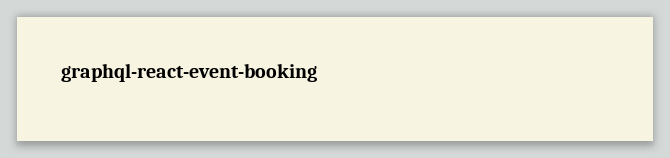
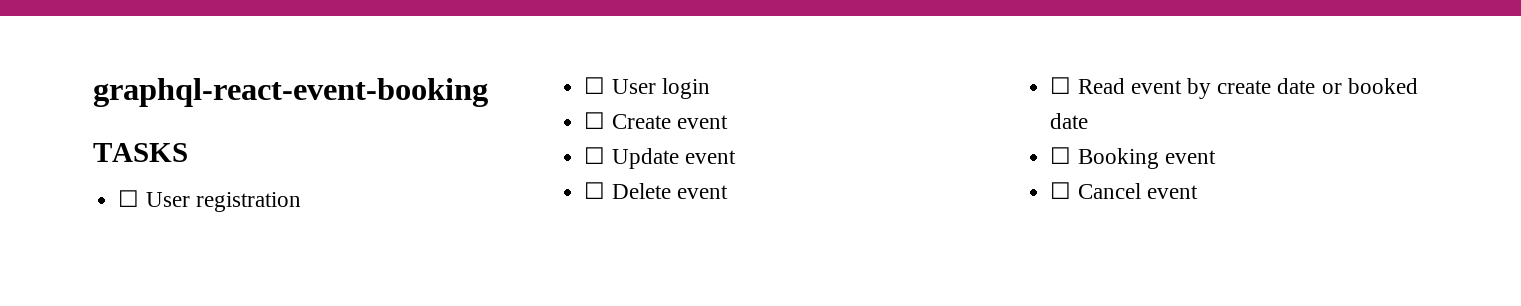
(317, 72) none -> [93,143,188,162] [118,190,301,212] [584,77,710,99] [584,112,728,129] [584,147,736,169] [584,182,728,199] [1050,77,1418,99] [1050,113,1089,129] [1050,147,1216,169] [1050,182,1198,199] // TASKS // ☐ User registration // ☐ User login // ☐ Create event // ☐ Update event // ☐ Delete event // ☐ Read event by create date or booked date // ☐ Booking event // ☐ Cancel event

